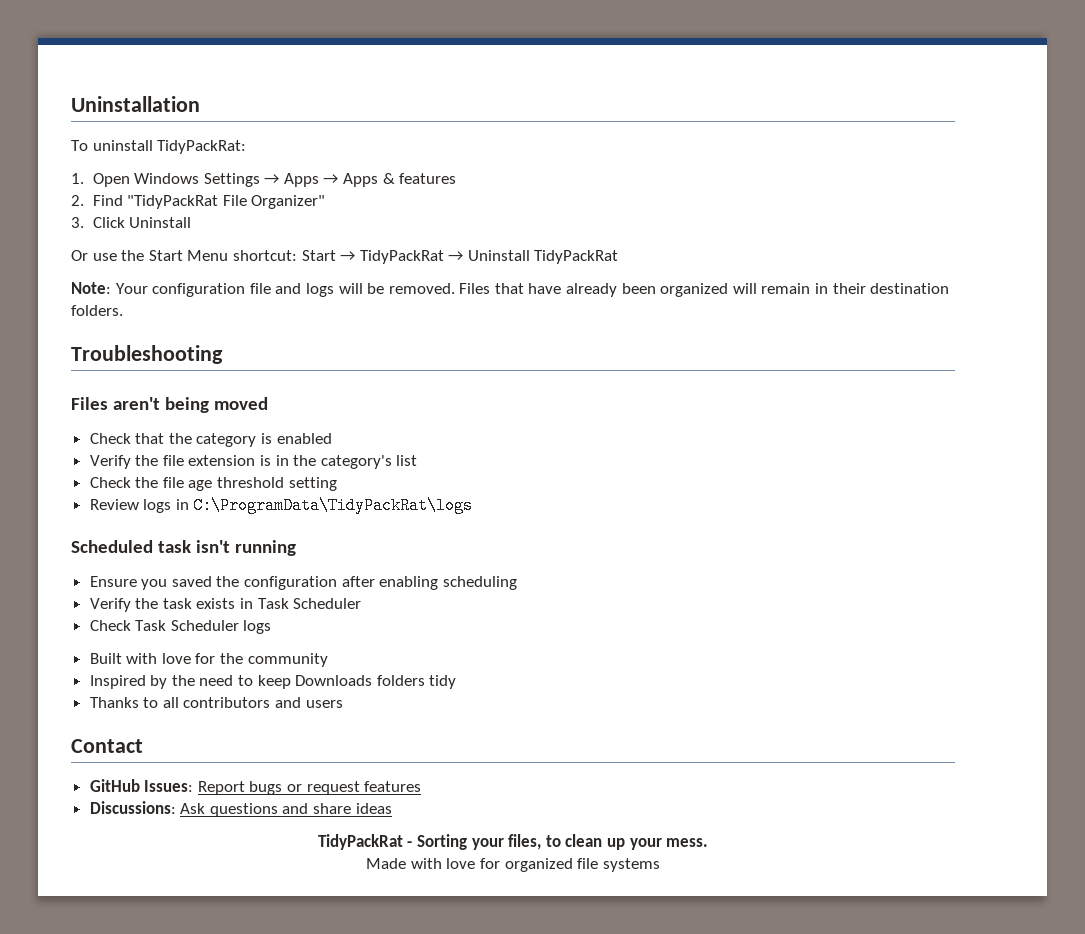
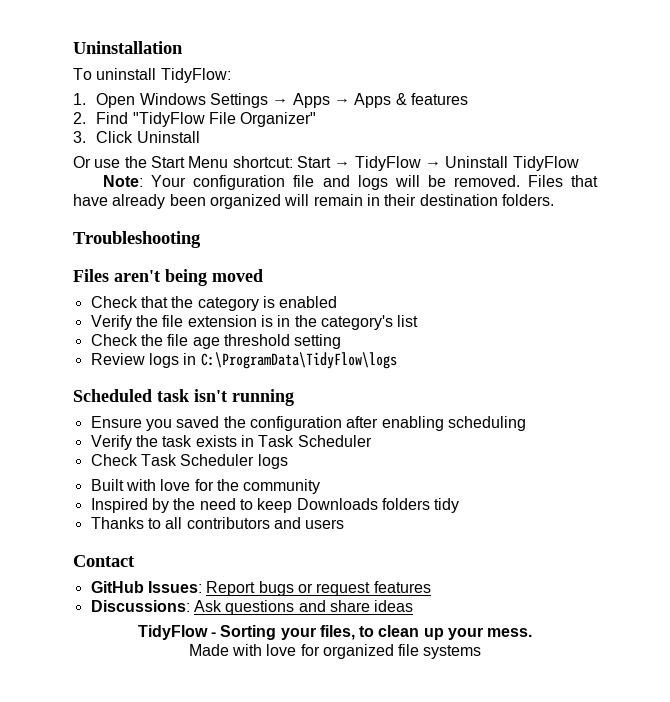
[157,140,247,154] TidyPackRat: -> [160,68,231,83] TidyFlow:
[127,195,219,209] "TidyPackRat -> [132,112,205,127] "TidyFlow
[359,250,444,264] TidyPackRat -> [354,156,421,171] TidyFlow
[534,250,619,264] TidyPackRat -> [512,156,579,171] TidyFlow
[193,497,474,514] C:\ProgramData\TidyPackRat\logs -> [200,352,397,369] C:\ProgramData\TidyFlow\logs
[317,834,403,850] TidyPackRat -> [137,625,208,640] TidyFlow

